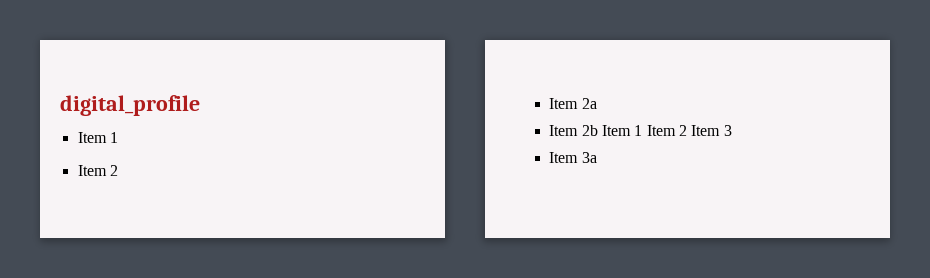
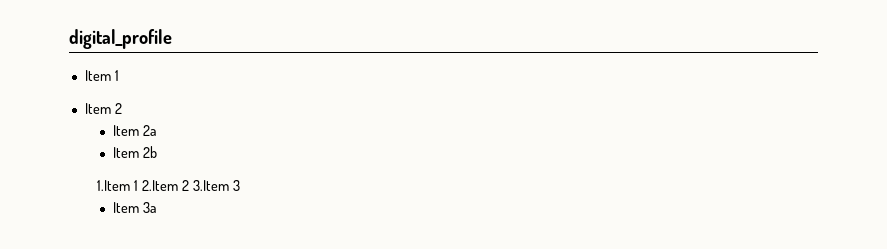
[602,125,721,136] Item 1 Item 2 Item -> [96,180,229,191] // 1.Item 1 2.Item 2 3.Item

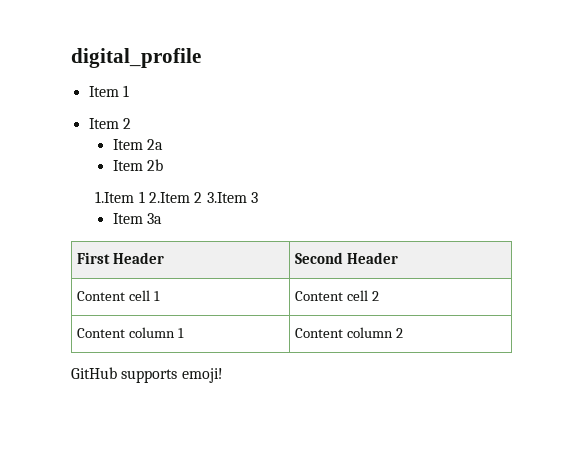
(157, 207) none -> [77,252,165,264] [295,252,399,264] [77,290,161,301] [295,290,380,301] [77,327,185,338] [295,327,404,338] [71,367,223,383] // First Header | Second Header // Content cell 1 | Content cell 2 // Content column 1 | Content column 2 // GitHub supports emoji!

